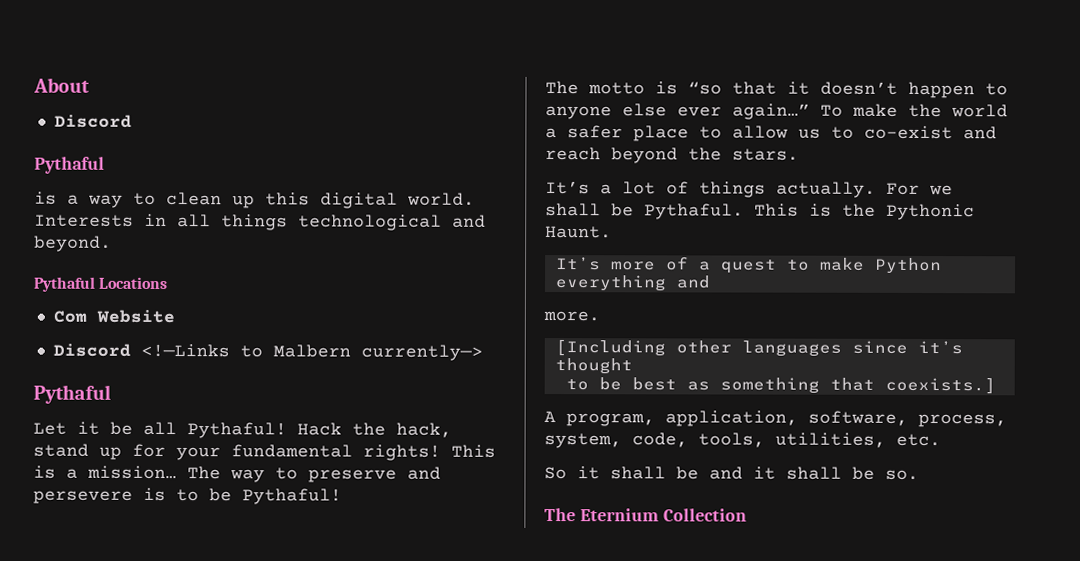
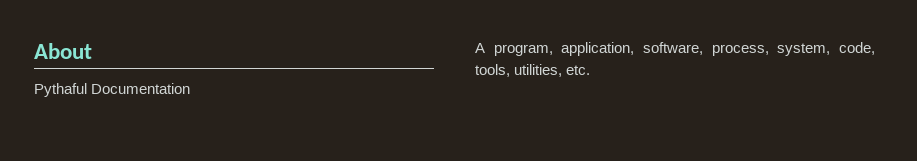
[53,114,132,128] [34,156,105,174] [34,191,475,209] [34,213,486,231] [34,235,112,252] [33,276,169,292] [52,309,175,324] [52,343,483,361] [33,384,111,404] [33,421,452,439] [33,443,496,461] [33,465,441,483] [33,487,342,505] [545,81,1008,99] [545,103,1008,120] [545,125,997,142] [545,147,799,164] [545,181,953,198] [545,203,975,221] [545,226,612,239] [555,256,942,274] [554,275,711,292] [543,311,600,322] [554,339,963,357] [554,358,633,375] [565,376,996,395] // Discord // Pythaful // is a way to clean up this digital world. Interests in all things technological and beyond. // Pythaful Locations // Com Website // Discord <!—Links to Malbern currently—> // Pythaful // Let it be all Pythaful! Hack the hack, stand up for your fundamental rights! This is a mission… The way to preserve and persevere is to be Pythaful! // The motto is “so that it doesn’t happen to anyone else ever again…” To make the world a safer place to allow us to co-exist and reach beyond the stars. // It’s a lot of things actually. For we shall be Pythaful. This is the Pythonic Haunt. // It’s more of a quest to make Python everything and // more. // [Including other languages since it’s thought // to be best as something that coexists.] -> [34,83,191,97] // Pythaful Documentation
[544,466,919,480] [544,508,747,522] // So it shall be and it shall be so. // The Eternium Collection -> (591, 70) none

